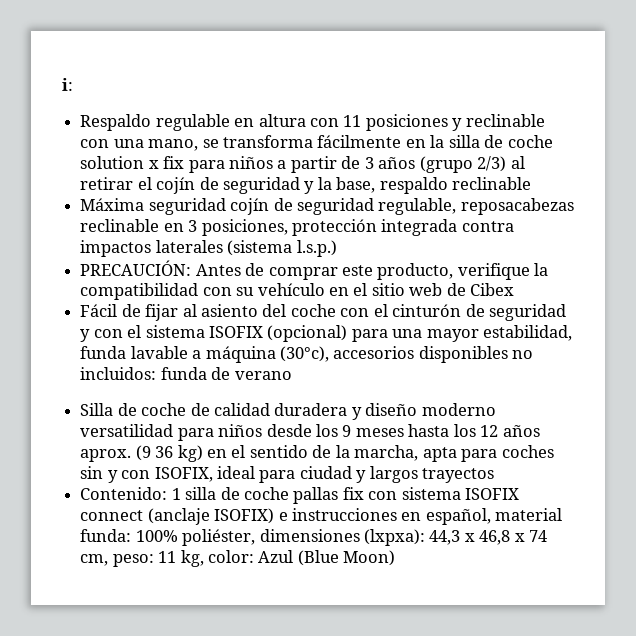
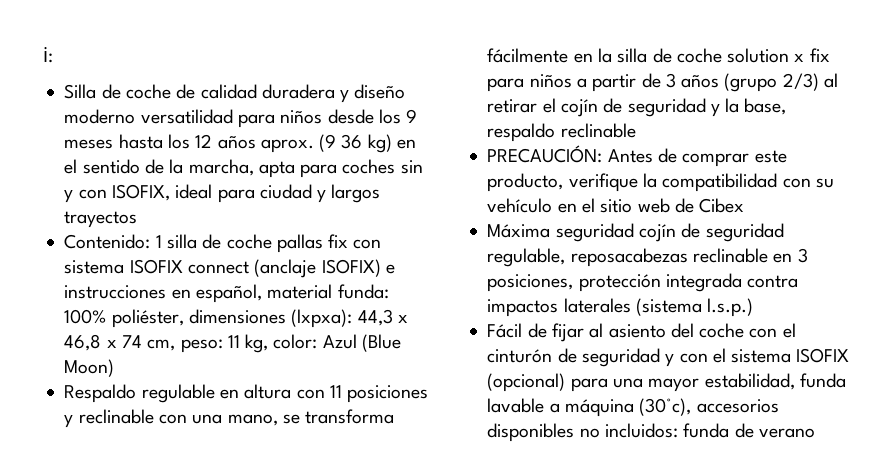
[80,114,545,131] [80,135,553,151] [80,156,525,173] [80,177,532,194] [80,198,574,215] [80,219,514,236] [80,240,337,257] [80,260,549,280] [80,283,515,300] [80,304,567,321] [80,325,573,342] [80,346,534,363] [80,367,292,380] // Respaldo regulable en altura con 11 posiciones y reclinable con una mano, se transforma fácilmente en la silla de coche solution x fix para niños a partir de 3 años (grupo 2/3) al retirar el cojín de seguridad y la base, respaldo reclinable // Máxima seguridad cojín de seguridad regulable, reposacabezas reclinable en 3 posiciones, protección integrada contra impactos laterales (sistema l.s.p.) // PRECAUCIÓN: Antes de comprar este producto, verifique la compatibilidad con su vehículo en el sitio web de Cibex // Fácil de fijar al asiento del coche con el cinturón de seguridad y con el sistema ISOFIX (opcional) para una mayor estabilidad, funda lavable a máquina (30°c), accesorios disponibles no incluidos: funda de verano -> (53, 55) none
(396, 558) none -> [64,384,429,403] [64,409,395,428] [487,48,830,63] [487,73,838,92] [487,98,787,117] [487,123,636,142] [487,145,787,167] [487,173,834,192] [487,198,745,213] [487,223,784,242] [487,248,808,267] [487,273,799,292] [487,298,754,317] [487,323,796,342] [487,348,850,367] [487,373,846,392] [487,398,779,417] [487,423,815,442] // Respaldo regulable en altura con 11 posiciones y reclinable con una mano, se transforma fácilmente en la silla de coche solution x fix para niños a partir de 3 años (grupo 2/3) al retirar el cojín de seguridad y la base, respaldo reclinable // PRECAUCIÓN: Antes de comprar este producto, verifique la compatibilidad con su vehículo en el sitio web de Cibex // Máxima seguridad cojín de seguridad regulable, reposacabezas reclinable en 3 posiciones, protección integrada contra impactos laterales (sistema l.s.p.) // Fácil de fijar al asiento del coche con el cinturón de seguridad y con el sistema ISOFIX (opcional) para una mayor estabilidad, funda lavable a máquina (30°c), accesorios disponibles no incluidos: funda de verano

